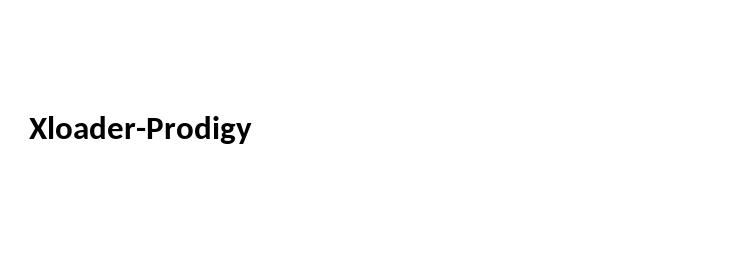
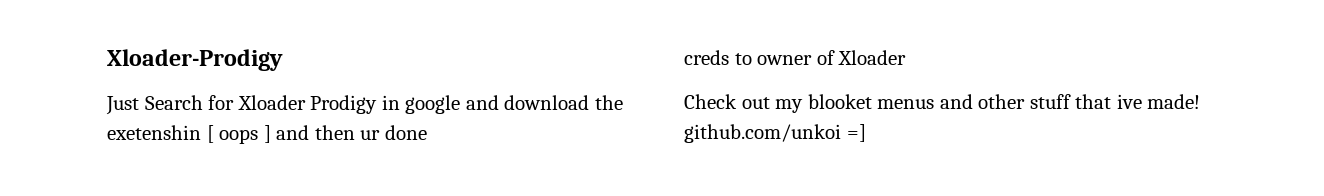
(252, 130) none -> [106,95,623,115] [107,125,427,144] [684,50,907,65] [684,94,1201,113] [684,124,866,143] // Just Search for Xloader Prodigy in google and download the exetenshin [ oops ] and then ur done // creds to owner of Xloader // Check out my blooket menus and other stuff that ive made! github.com/unkoi =]

